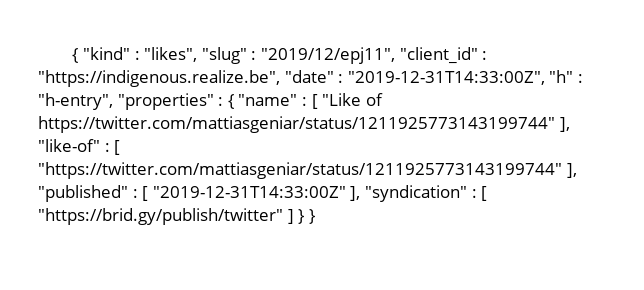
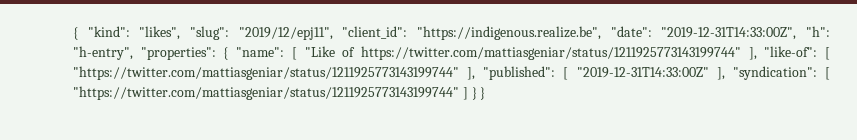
[72,47,488,64] [38,70,583,87] [38,93,307,110] { "kind" : "likes", "slug" : "2019/12/epj11", "client_id" : "https://indigenous.realize.be", "date" : "2019-12-31T14:33:00Z", "h" : "h-entry", "properties" : { "name" : -> [73,26,830,40] [73,46,285,60] { "kind": "likes", "slug": "2019/12/epj11", "client_id": "https://indigenous.realize.be", "date": "2019-12-31T14:33:00Z", "h": "h-entry", "properties": { "name":
[38,139,110,152] "like-of" : -> [764,46,818,57] "like-of":
[38,185,138,202] "published" : -> [483,66,556,80] "published":
[364,185,488,202] [38,208,283,225] "syndication" : [ "https://brid.gy/publish/twitter" -> [732,66,830,80] [73,86,459,100] "syndication": [ "https://twitter.com/mattiasgeniar/status/1211925773143199744"

